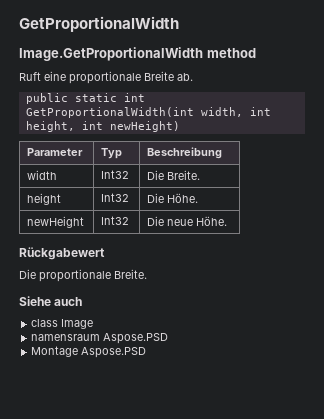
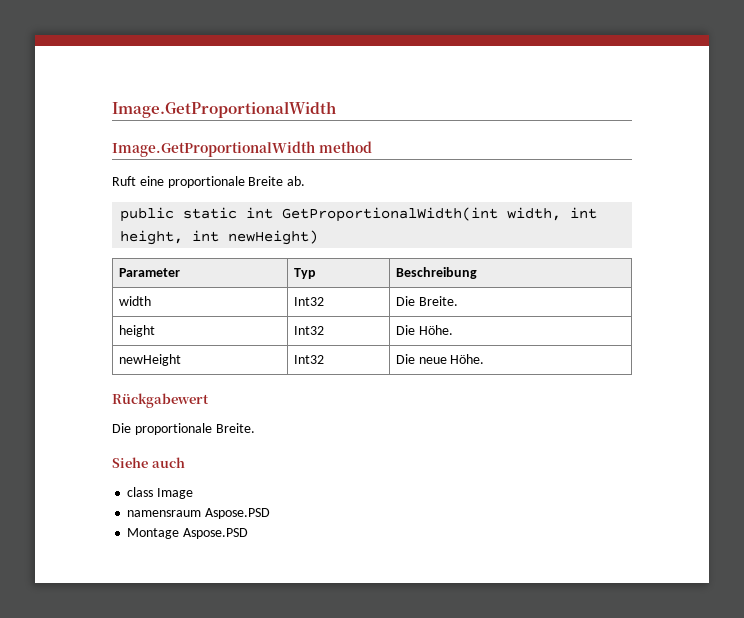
[19,16,179,32] GetProportionalWidth -> [112,101,336,118] Image.GetProportionalWidth

